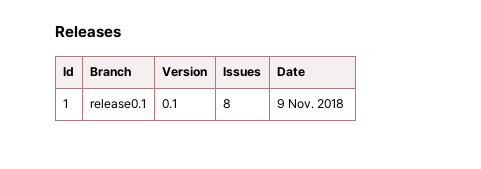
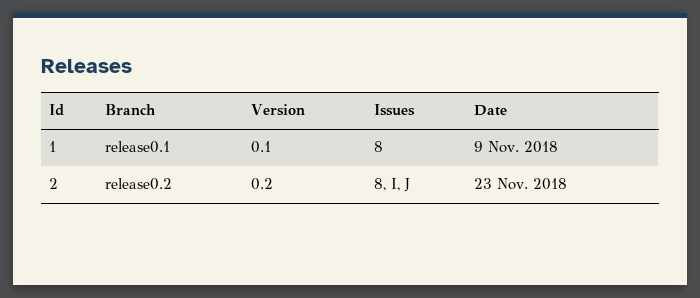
(345, 104) none -> [49,178,59,189] [105,178,173,190] [251,178,274,190] [374,178,411,192] [474,178,568,190] // 2 | release0.2 | 0.2 | 8, I, J | 23 Nov. 2018

